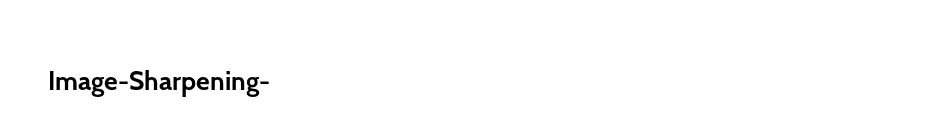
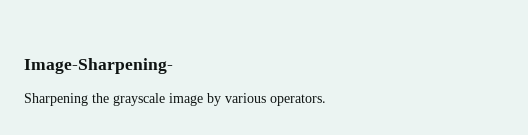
(270, 83) none -> [24,93,326,106] // Sharpening the grayscale image by various operators.

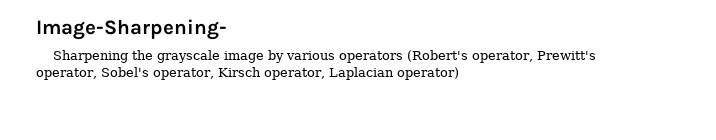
[270,94,326,106] operators. -> [339,50,597,63] [36,67,459,80] operators (Robert's operator, Prewitt's operator, Sobel's operator, Kirsch operator, Laplacian operator)

